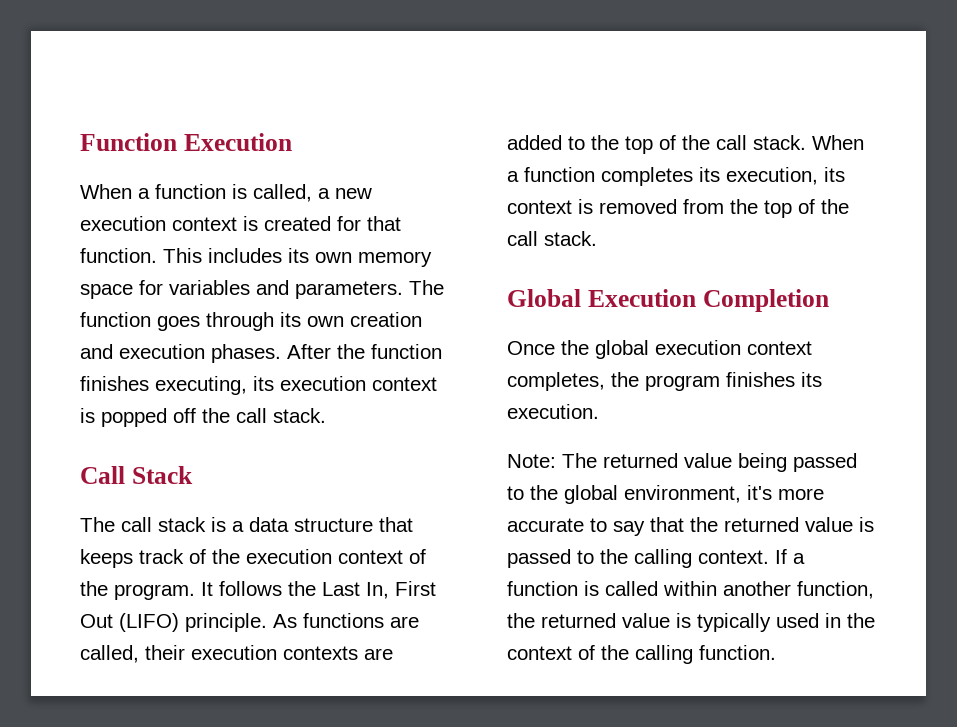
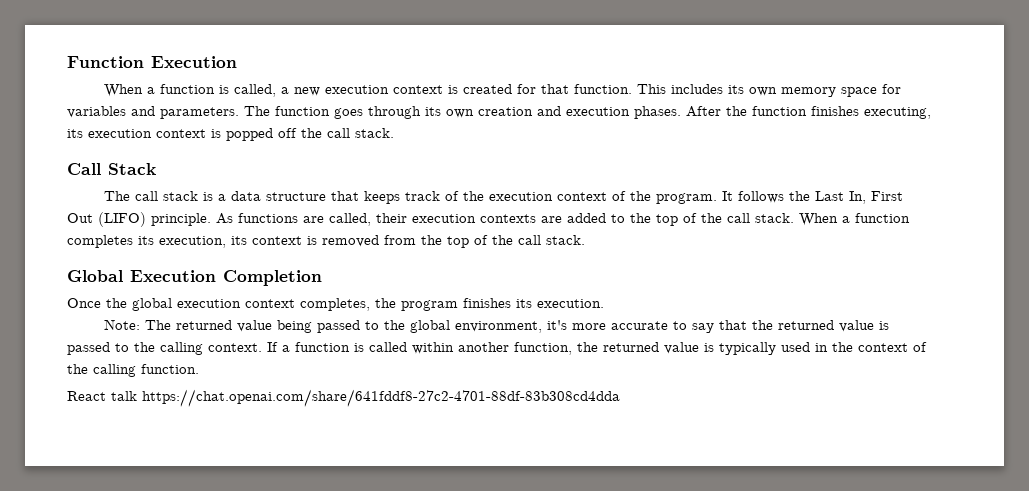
(776, 652) none -> [67,389,620,407] // React talk https://chat.openai.com/share/641fddf8-27c2-4701-88df-83b308cd4dda

